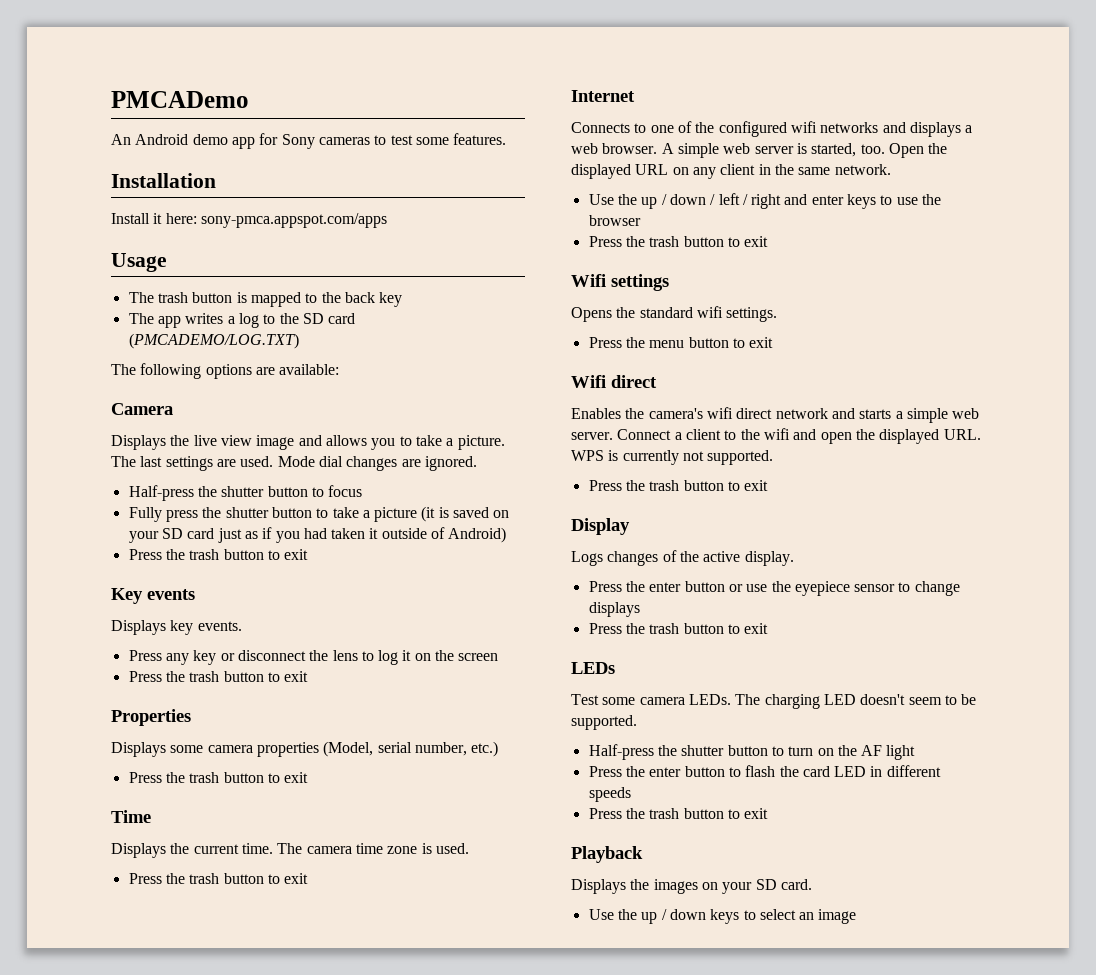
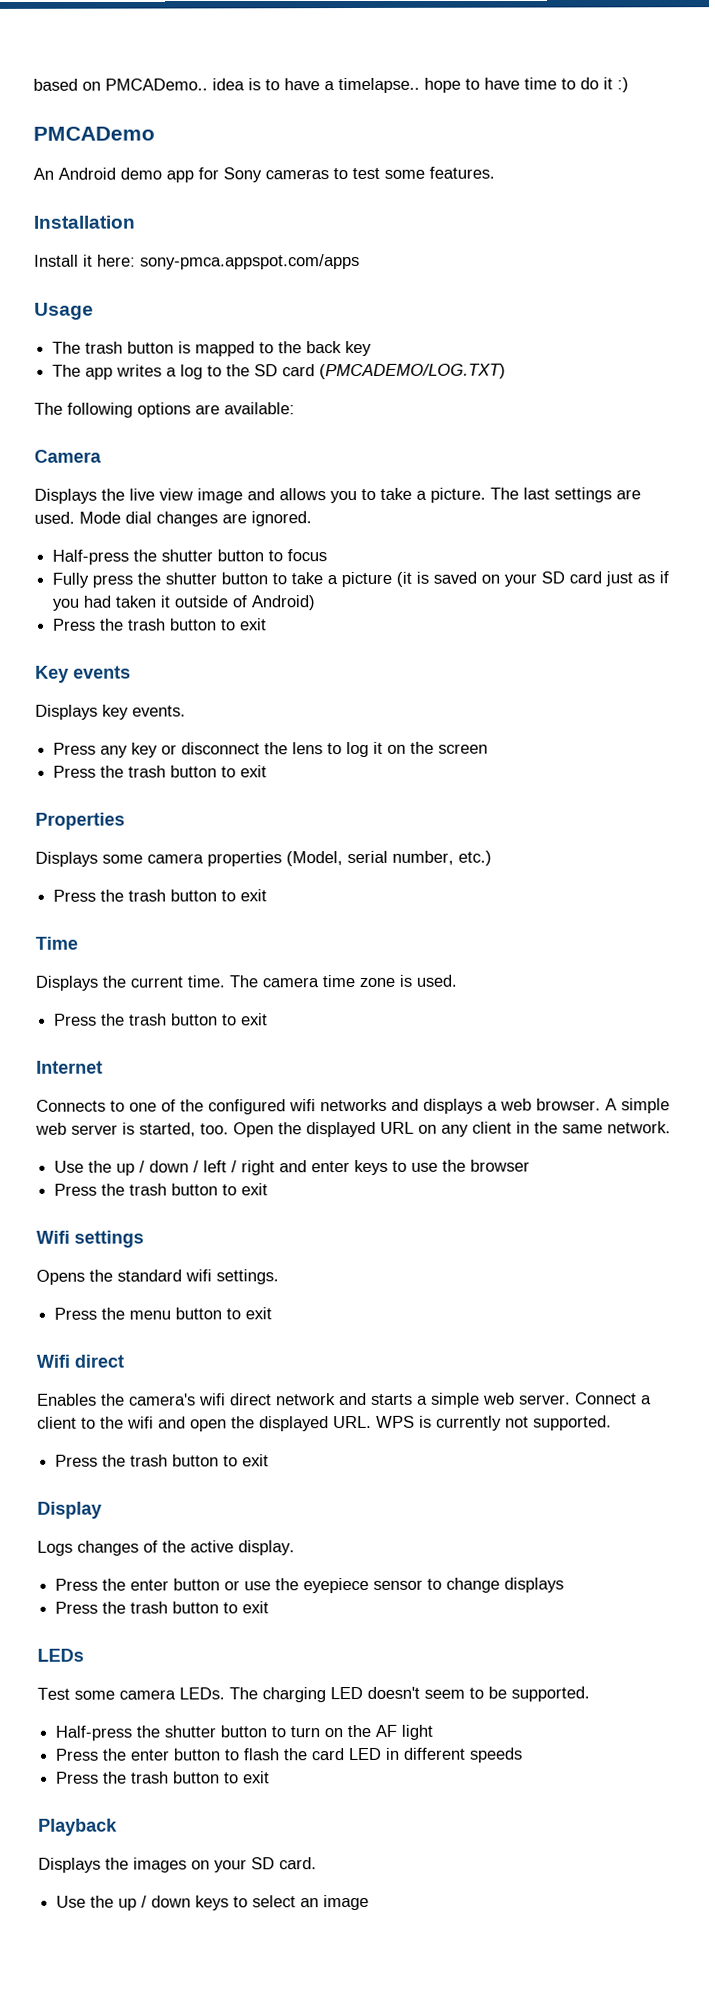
(111, 99) none -> [33,77,629,94] based on PMCADemo.. idea is to have a timelapse.. hope to have time to do it :) //

